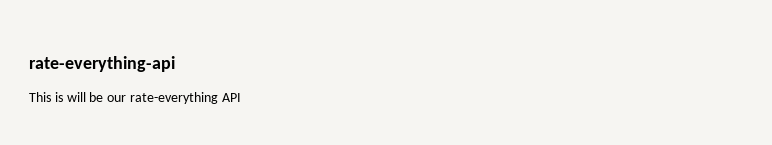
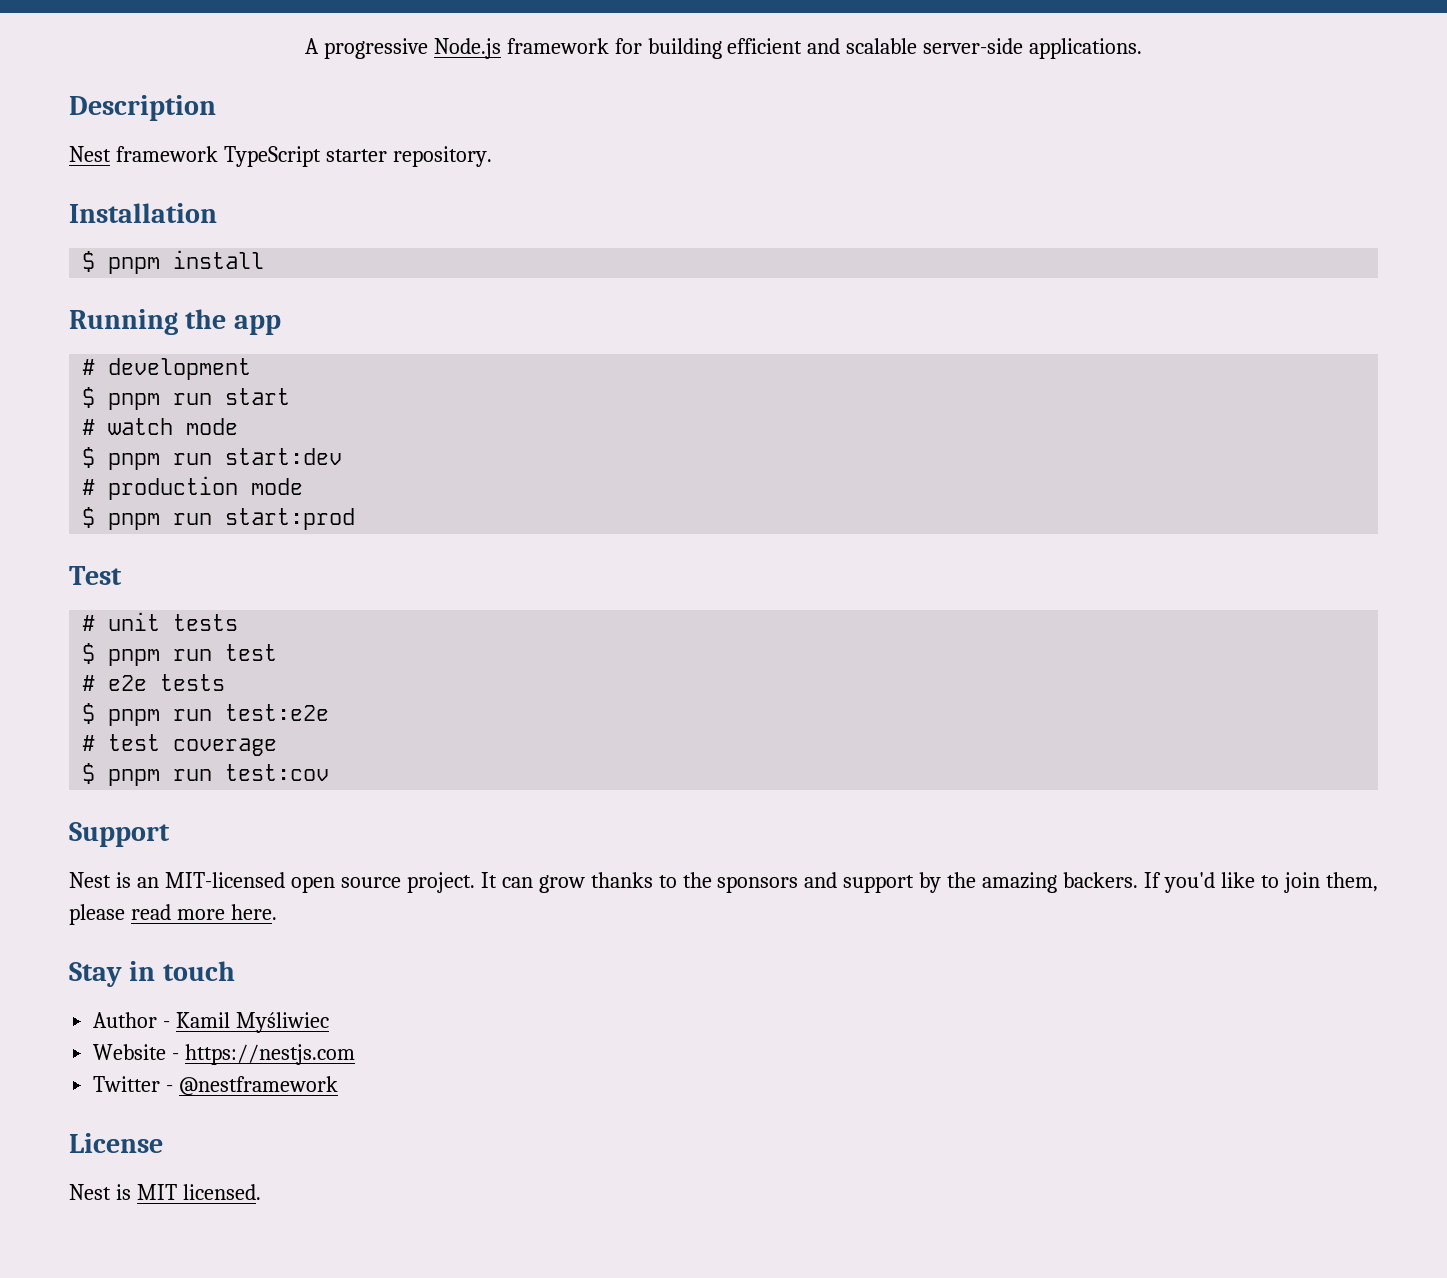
[29,56,175,72] [29,92,241,104] rate-everything-api // This is will be our rate-everything API -> [304,38,1143,59] [69,95,216,121] [69,146,492,167] [69,203,217,223] [82,250,265,274] [69,309,281,335] [82,358,252,380] [82,387,291,410] [82,418,239,435] [82,447,343,470] [82,476,304,500] [82,507,356,530] [69,566,122,585] [82,612,239,631] [82,643,278,666] [82,674,226,691] [82,703,330,726] [82,734,278,756] [82,763,330,786] [69,822,170,847] [69,872,1379,893] [69,904,277,925] [69,961,235,987] [93,1012,330,1033] [93,1044,356,1065] [93,1076,339,1096] [69,1133,163,1153] [69,1184,261,1200] A progressive Node.js framework for building efficient and scalable server-side applications. // Description // Nest framework TypeScript starter repository. // Installation // $ pnpm install // Running the app // # development // $ pnpm run start // # watch mode // $ pnpm run start:dev // # production mode // $ pnpm run start:prod // Test // # unit tests // $ pnpm run test // # e2e tests // $ pnpm run test:e2e // # test coverage // $ pnpm run test:cov // Support // Nest is an MIT-licensed open source project. It can grow thanks to the sponsors and support by the amazing backers. If you'd like to join them, please read more here. // Stay in touch // Author - Kamil Myśliwiec // Website - https://nestjs.com // Twitter - @nestframework // License // Nest is MIT licensed.

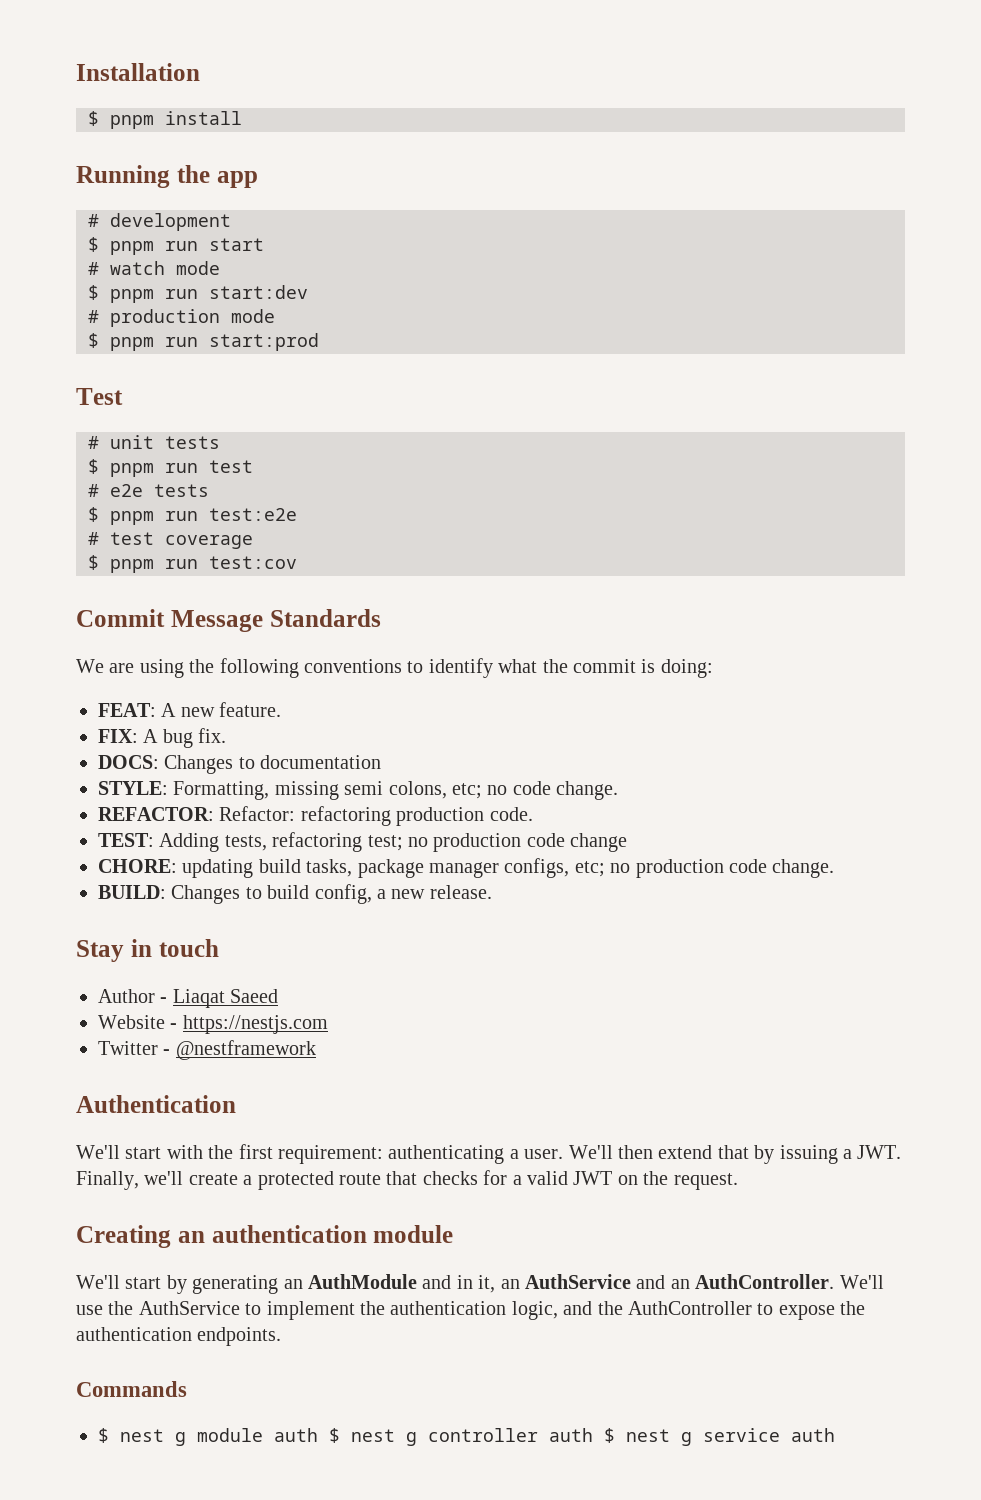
[304,38,1143,59] [69,95,216,121] [69,146,492,167] A progressive Node.js framework for building efficient and scalable server-side applications. // Description // Nest framework TypeScript starter repository. // -> (76, 72) none
[69,822,170,847] [69,872,1379,893] [69,904,277,925] Support // Nest is an MIT-licensed open source project. It can grow thanks to the sponsors and support by the amazing backers. If you'd like to join them, please read more here. -> [76,609,381,632] [76,658,713,678] [98,702,282,717] [98,728,227,748] [98,755,382,774] [98,781,619,800] [98,806,533,826] [98,832,628,852] [98,858,835,878] [98,884,492,904] Commit Message Standards // We are using the following conventions to identify what the commit is doing: // FEAT: A new feature. // FIX: A bug fix. // DOCS: Changes to documentation // STYLE: Formatting, missing semi colons, etc; no code change. // REFACTOR: Refactor: refactoring production code. // TEST: Adding tests, refactoring test; no production code change // CHORE: updating build tasks, package manager configs, etc; no production code change. // BUILD: Changes to build config, a new release.
[176,1012,330,1033] Kamil Myśliwiec -> [172,989,279,1008] Liaqat Saeed
[69,1133,163,1153] [69,1184,261,1200] License // Nest is MIT licensed. -> [76,1095,236,1113] [76,1144,902,1164] [76,1170,738,1190] [76,1225,454,1248] [76,1274,884,1294] [76,1301,866,1320] [76,1327,282,1346] [76,1381,187,1397] [98,1428,835,1446] Authentication // We'll start with the first requirement: authenticating a user. We'll then extend that by issuing a JWT. Finally, we'll create a protected route that checks for a valid JWT on the request. // Creating an authentication module // We'll start by generating an AuthModule and in it, an AuthService and an AuthController. We'll use the AuthService to implement the authentication logic, and the AuthController to expose the authentication endpoints. // Commands // $ nest g module auth $ nest g controller auth $ nest g service auth

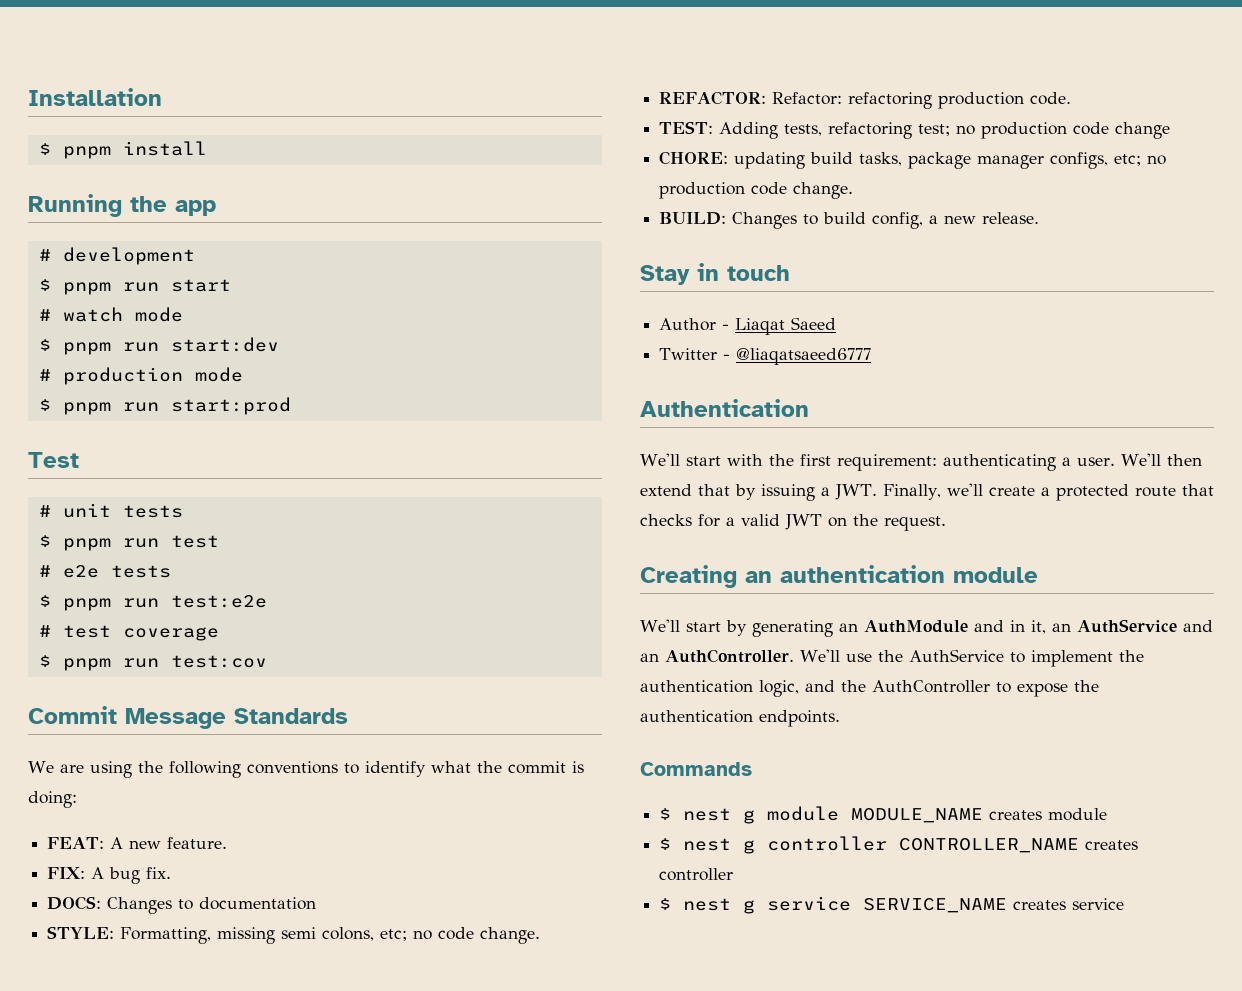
[98,1015,328,1034] // Website - https://nestjs.com -> (837, 323) none
[175,1040,316,1060] @nestframework -> [736,348,872,365] @liaqatsaeed6777
[274,1428,318,1442] auth -> [851,808,1108,823] MODULE_NAME creates module //
[549,1428,593,1442] auth -> [899,838,1139,853] [659,868,734,881] CONTROLLER_NAME creates controller //
[791,1428,835,1442] auth -> [863,898,1125,913] SERVICE_NAME creates service

